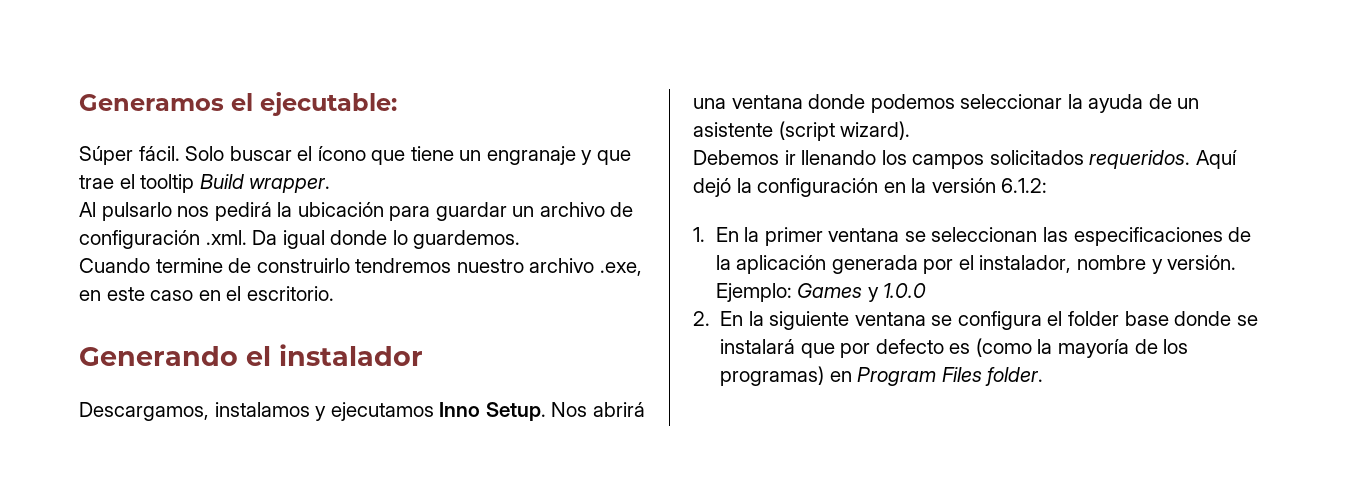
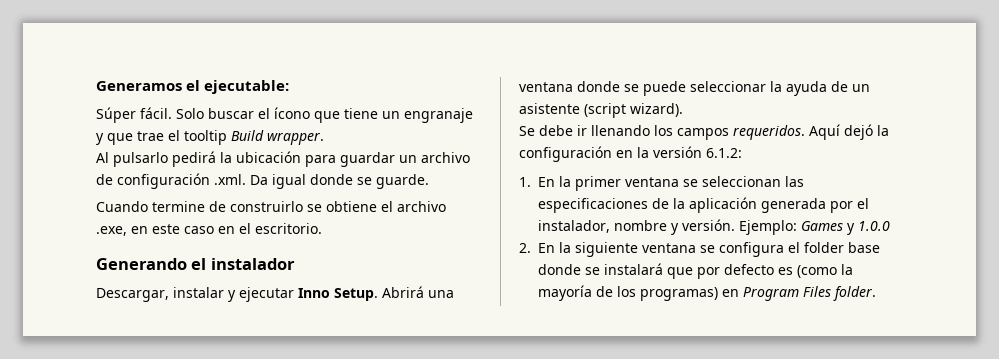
[177,206,210,217] nos -> (168, 159) none
[392,230,521,249] lo guardemos. -> [357,174,429,189] se guarde.
[355,258,524,273] tendremos nuestro -> [307,201,393,212] se obtiene el
[79,402,645,421] Descargamos, instalamos y ejecutamos Inno Setup. Nos abrirá -> [96,286,424,302] Descargar, instalar y ejecutar Inno Setup. Abrirá
[870,94,955,113] podemos -> [624,81,686,96] se puede
[693,150,779,165] Debemos -> [519,125,573,136] Se debe
[989,150,1084,165] solicitados -> (729, 134) none

